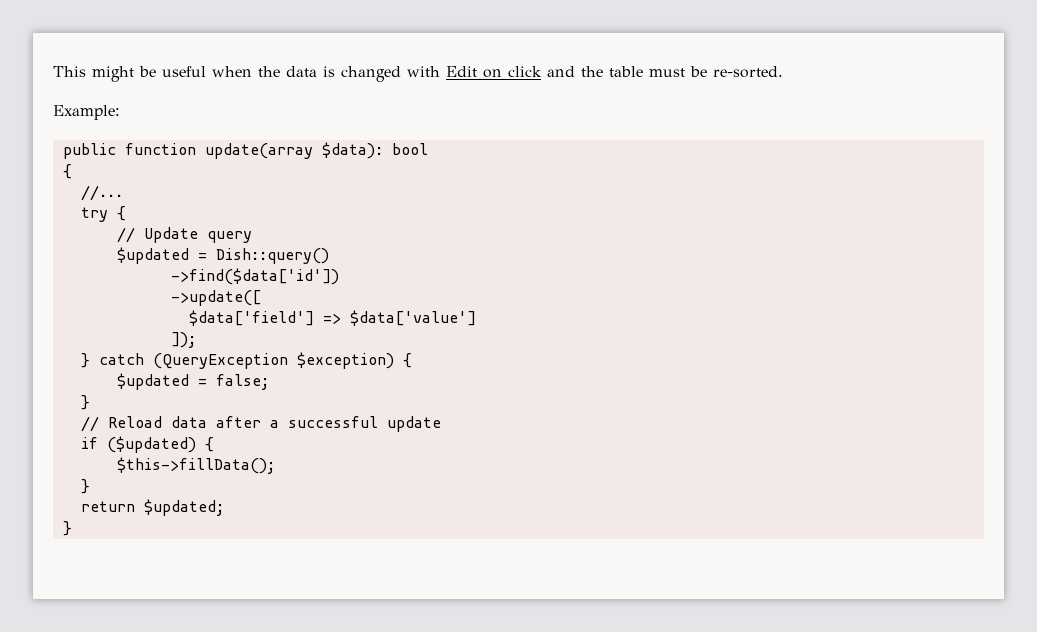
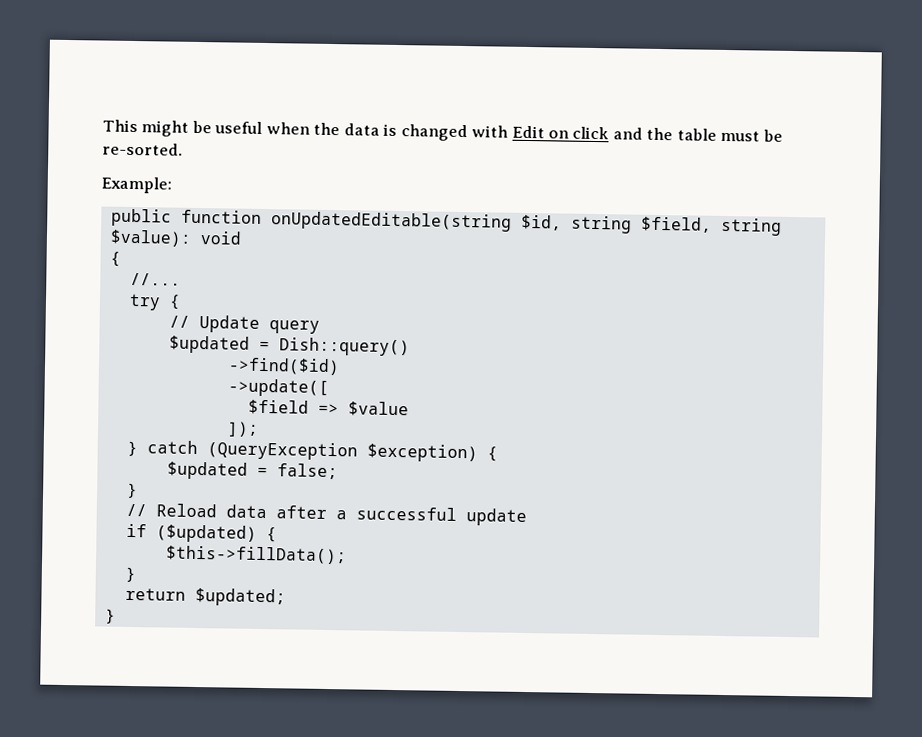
[204,142,428,159] update(array $data): bool -> [270,211,782,236] [109,229,242,247] onUpdatedEditable(string $id, string $field, string $value): void
[170,268,339,285] ->find($data['id']) -> [227,357,340,376] ->find($id)
[188,310,476,326] $data['field'] => $data['value'] -> [247,399,409,417] $field => $value

